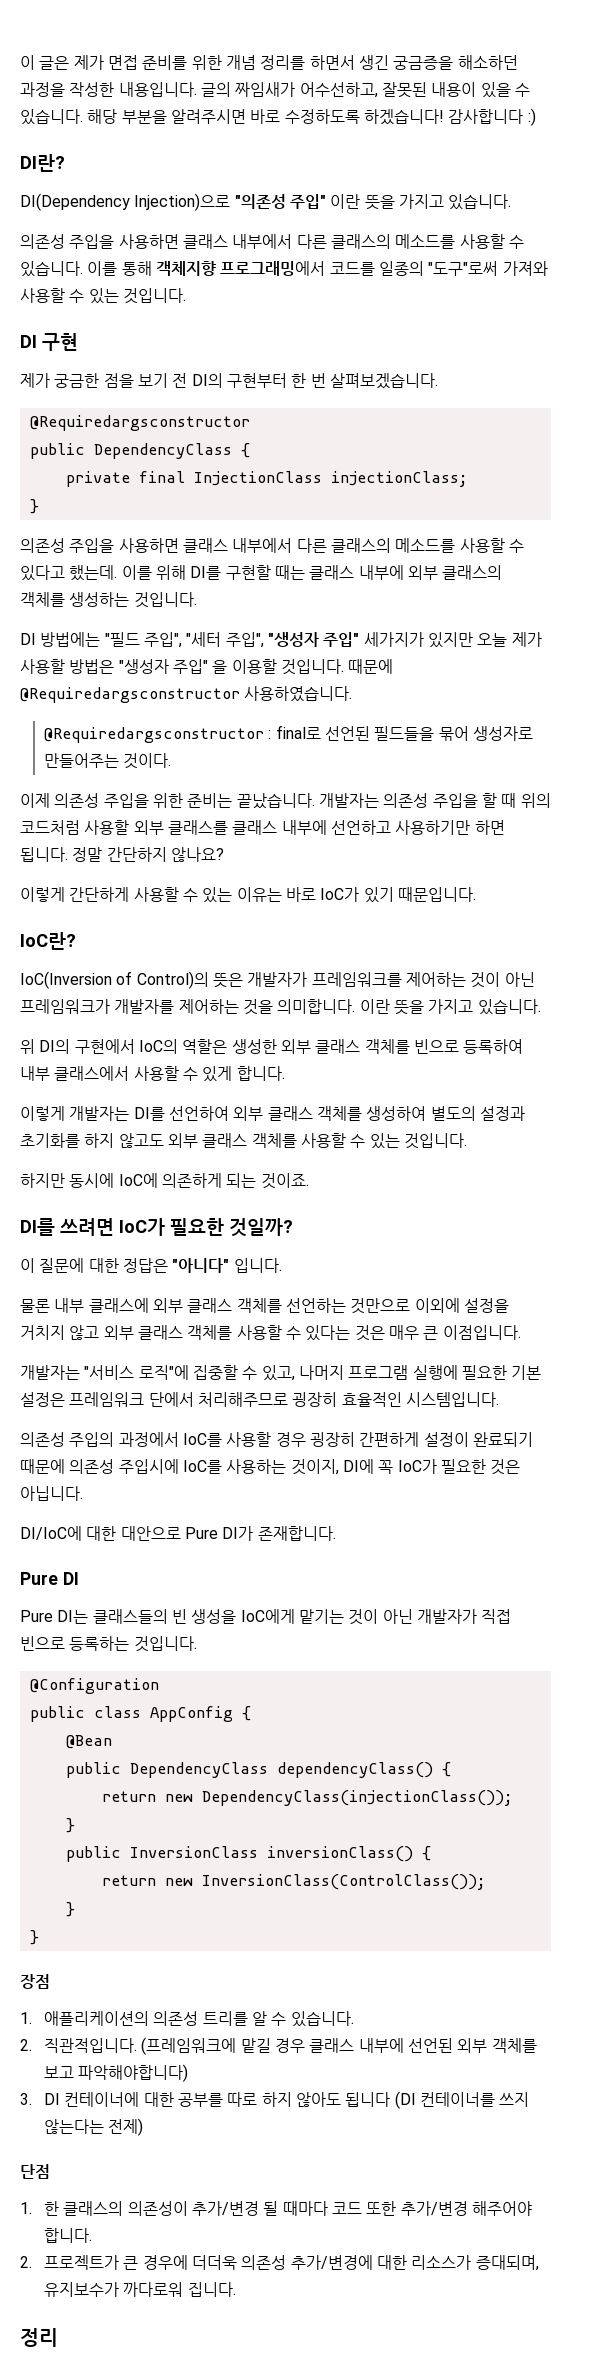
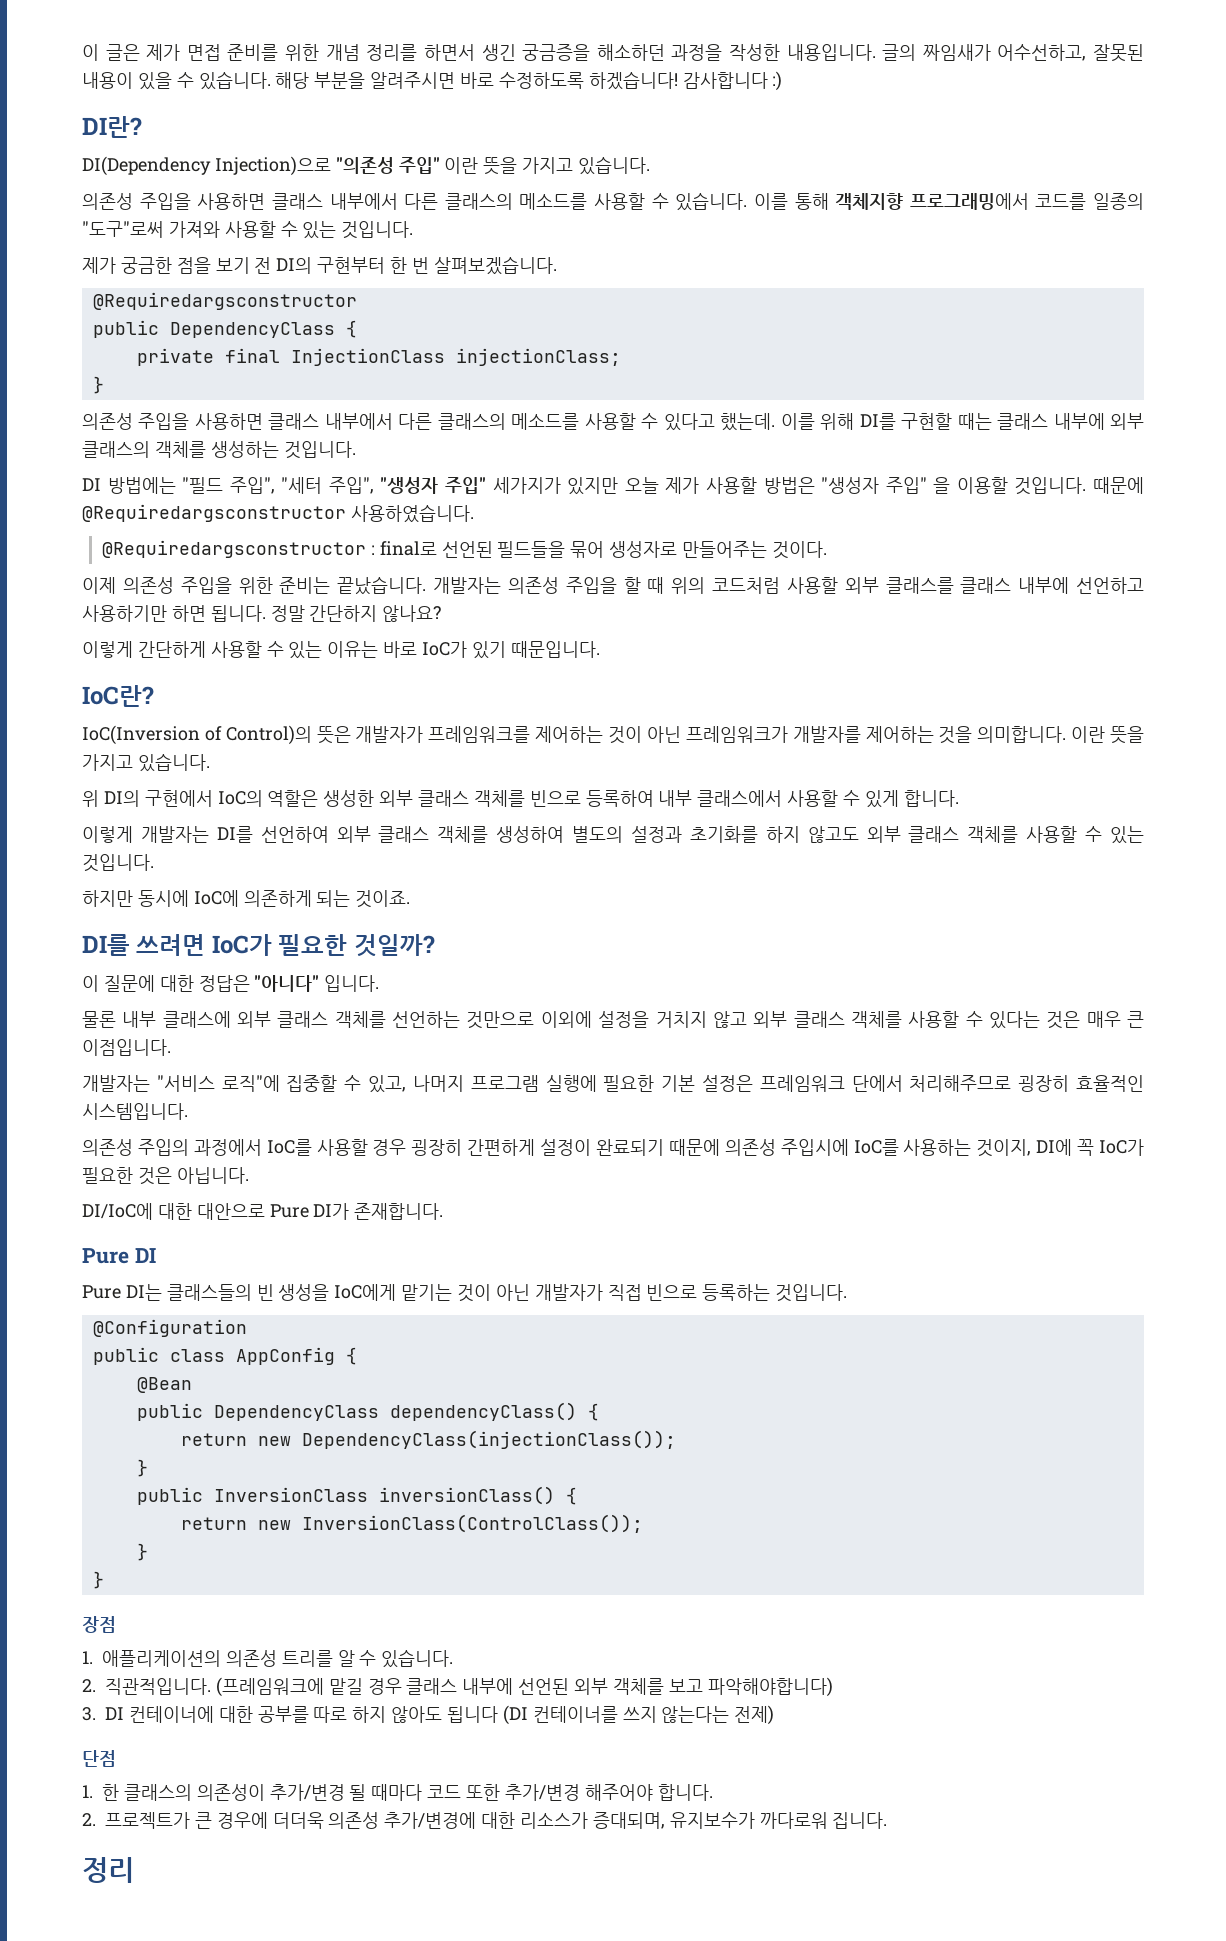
[20,333,78,351] // DI 구현 -> (414, 230) none

